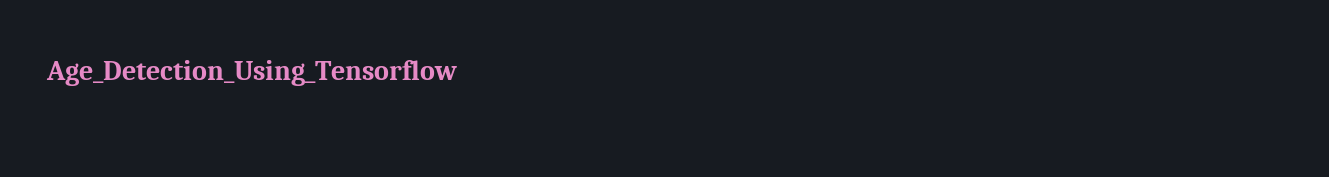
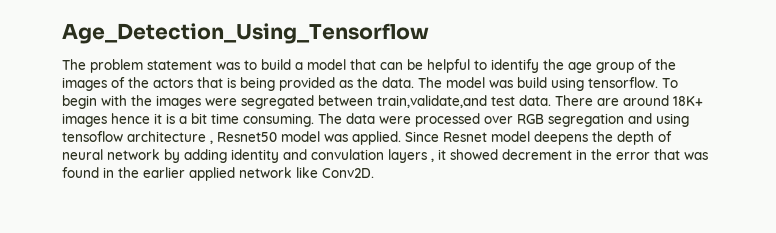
(457, 73) none -> [62,59,676,73] [62,77,678,91] [62,95,703,109] [62,113,689,127] [62,131,672,145] [62,149,708,163] [62,167,374,181] // The problem statement was to build a model that can be helpful to identify the age group of the images of the actors that is being provided as the data. The model was build using tensorflow. To begin with the images were segregated between train,validate,and test data. There are around 18K+ images hence it is a bit time consuming. The data were processed over RGB segregation and using tensoflow architecture , Resnet50 model was applied. Since Resnet model deepens the depth of neural network by adding identity and convulation layers , it showed decrement in the error that was found in the earlier applied network like Conv2D.

